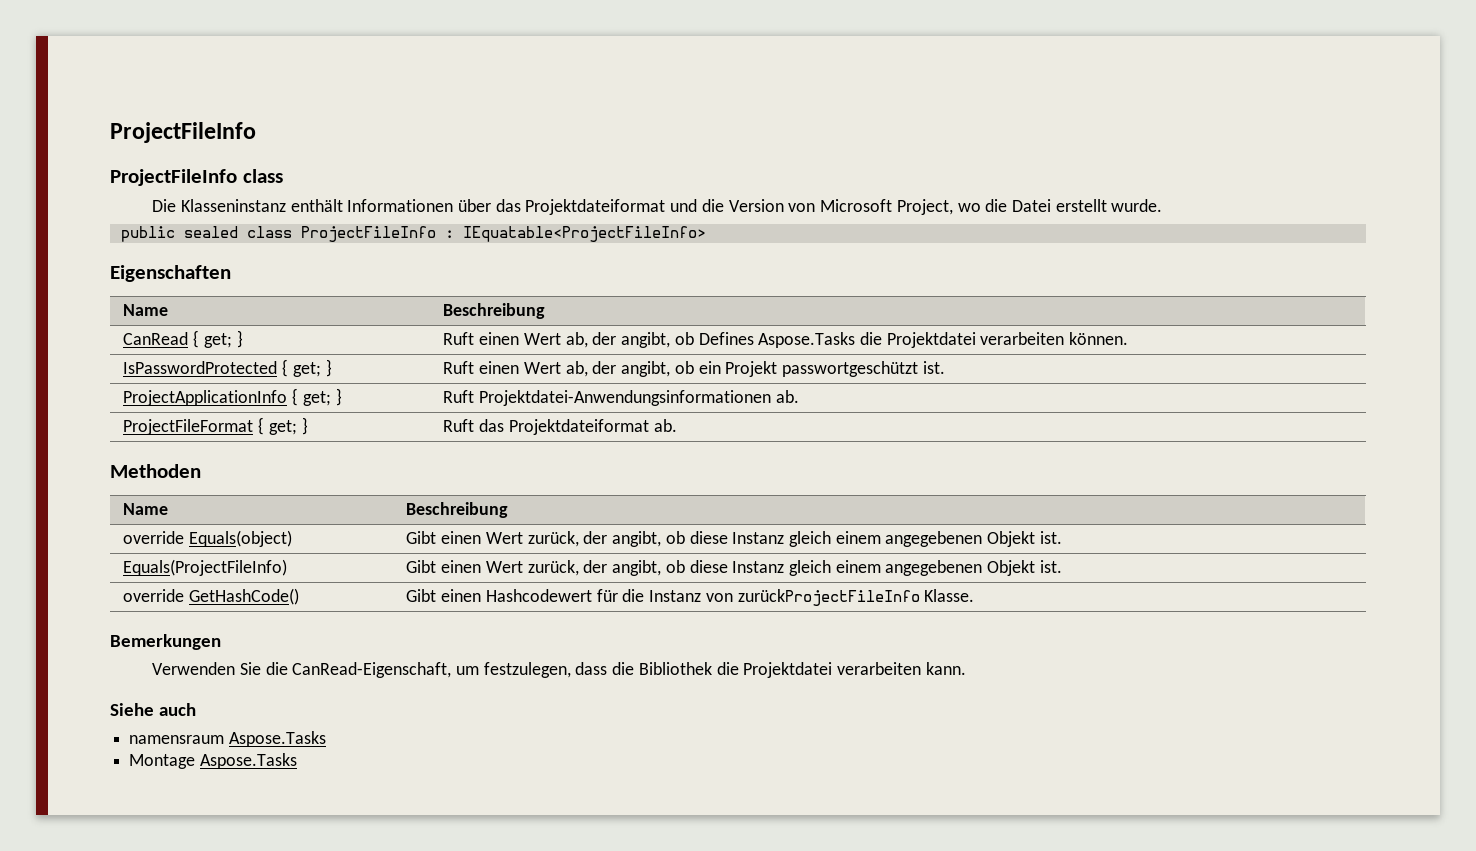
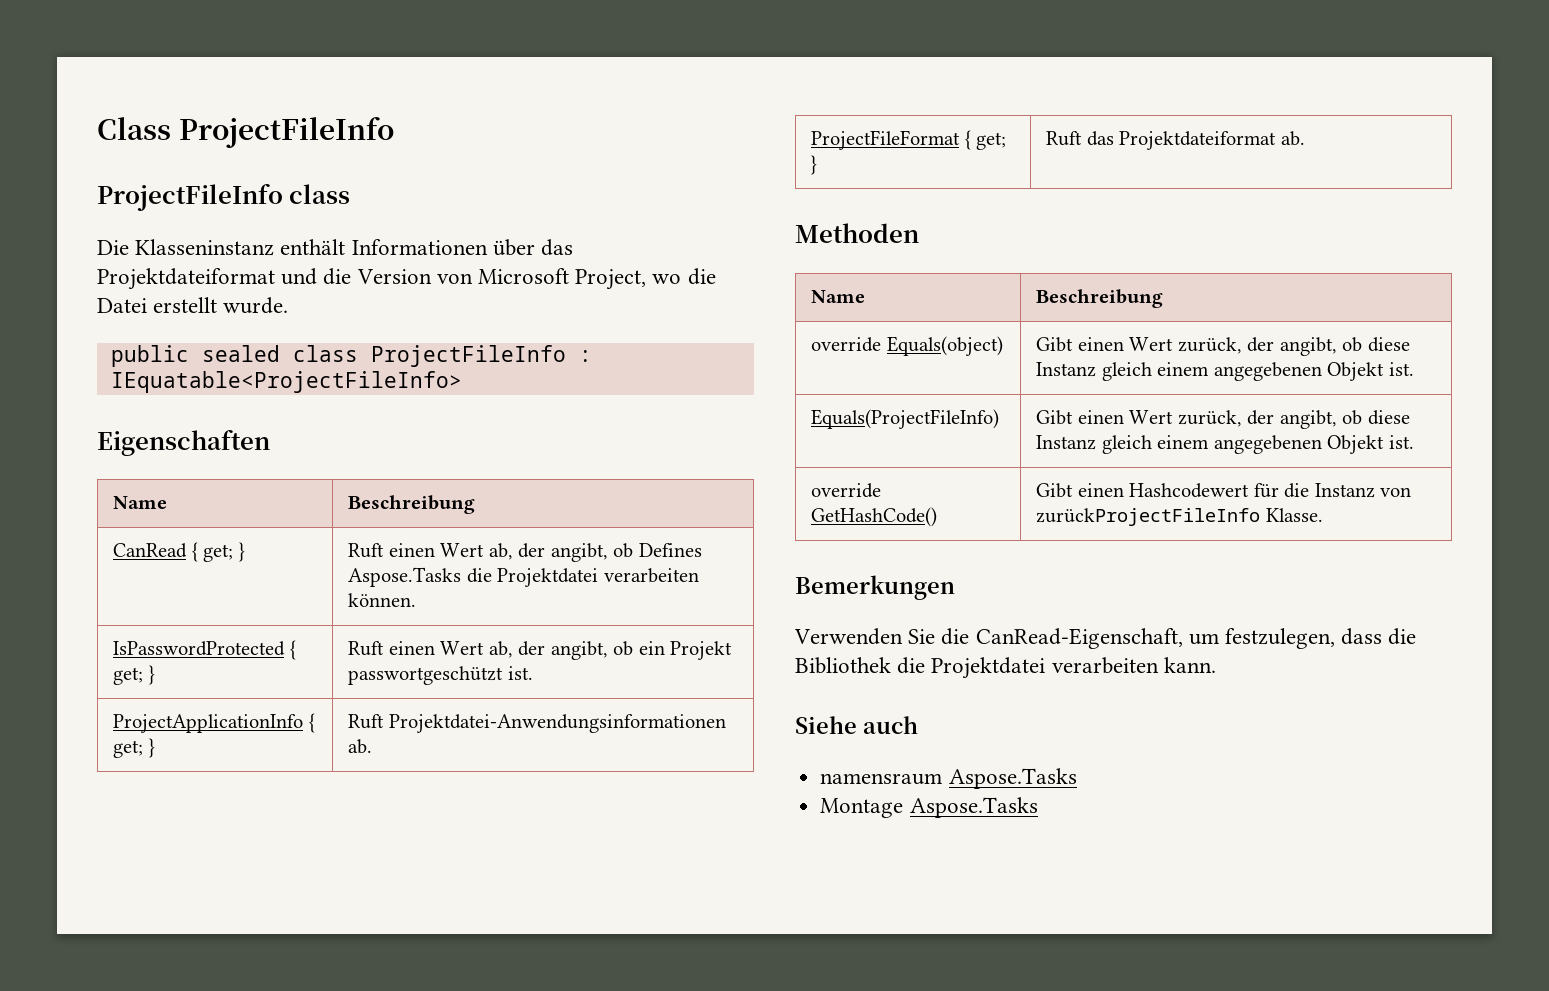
(110, 132) none -> [97,117,171,140] Class

